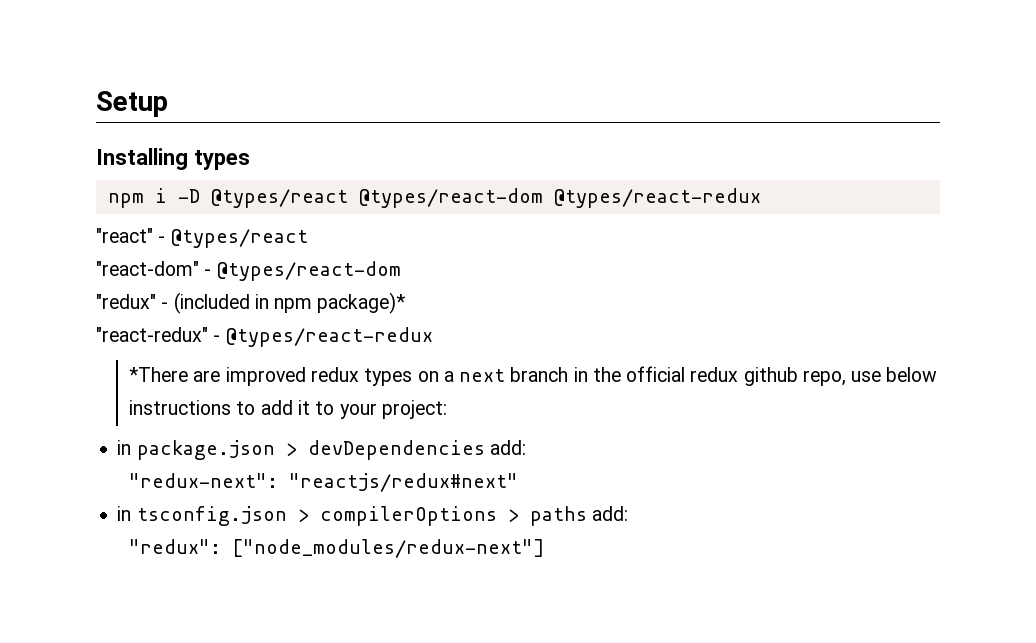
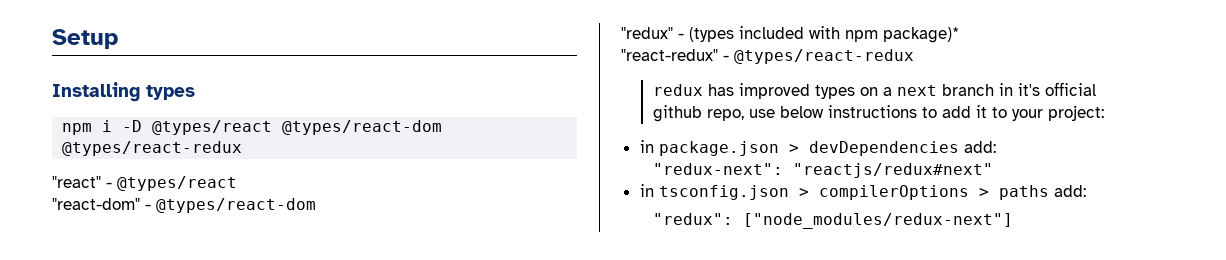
[173,292,269,314] (included in -> [689,26,840,42] (types included with
[129,367,360,386] *There are improved redux -> [652,83,810,99] redux has improved
[592,366,739,382] the official redux -> [1017,82,1096,96] it's official

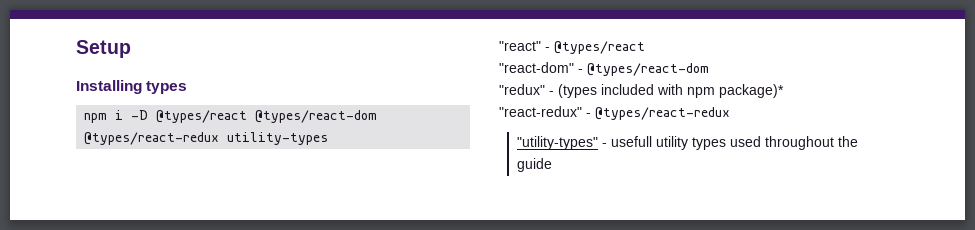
(243, 148) none -> [227,132,329,145] utility-types
[652,82,1096,99] [652,105,1104,122] [639,140,996,156] [652,163,993,178] [639,184,1086,200] [652,213,1013,229] redux has improved types on a next branch in it's official github repo, use below instructions to add it to your project: // in package.json > devDependencies add: // "redux-next": "reactjs/redux#next" // in tsconfig.json > compilerOptions > paths add: // "redux": ["node_modules/redux-next"] -> [516,136,858,150] [516,158,552,172] "utility-types" - usefull utility types used throughout the guide

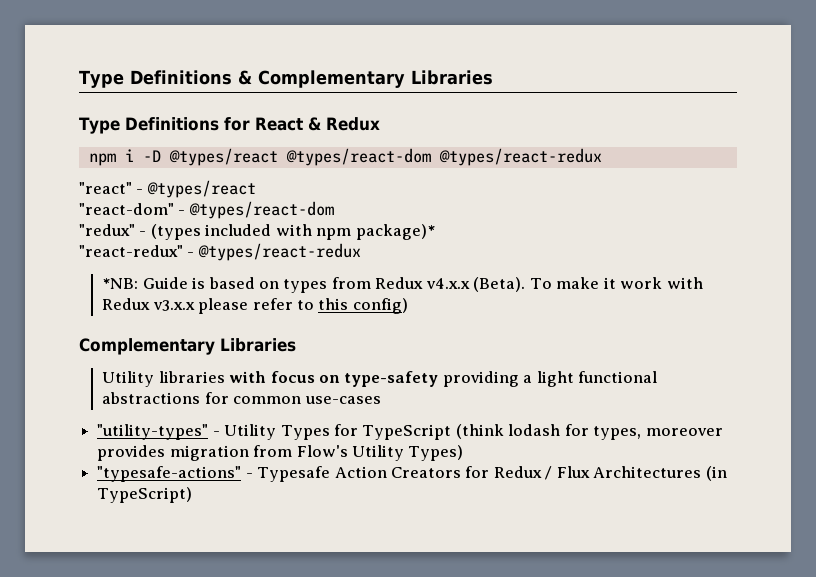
[76,40,131,58] [76,80,188,94] Setup // Installing types -> [79,70,493,88] [79,117,380,134] Type Definitions & Complementary Libraries // Type Definitions for React & Redux
[227,132,329,145] utility-types -> (602, 157) none
[516,136,858,150] [516,158,552,172] "utility-types" - usefull utility types used throughout the guide -> [102,277,703,293] [102,298,408,314] [79,338,296,355] [102,371,658,387] [102,392,381,404] [97,424,723,440] [97,445,464,461] [97,466,727,482] [97,487,193,503] *NB: Guide is based on types from Redux v4.x.x (Beta). To make it work with Redux v3.x.x please refer to this config) // Complementary Libraries // Utility libraries with focus on type-safety providing a light functional abstractions for common use-cases // "utility-types" - Utility Types for TypeScript (think lodash for types, moreover provides migration from Flow's Utility Types) // "typesafe-actions" - Typesafe Action Creators for Redux / Flux Architectures (in TypeScript)

